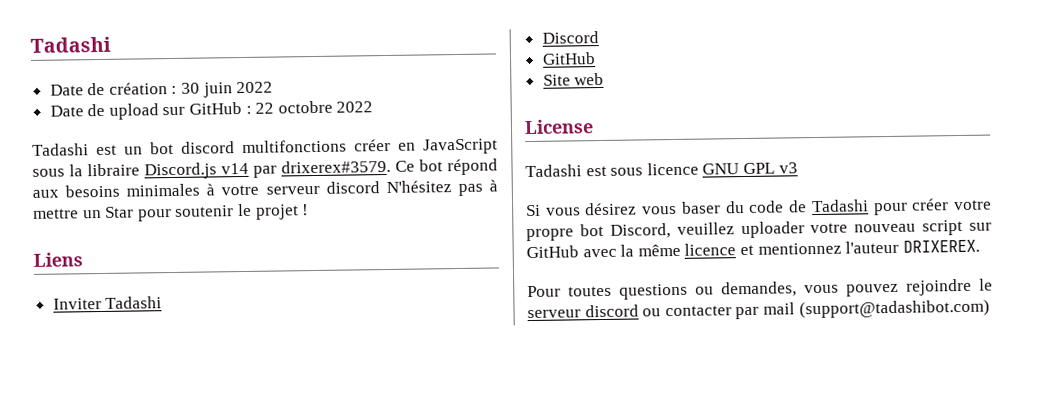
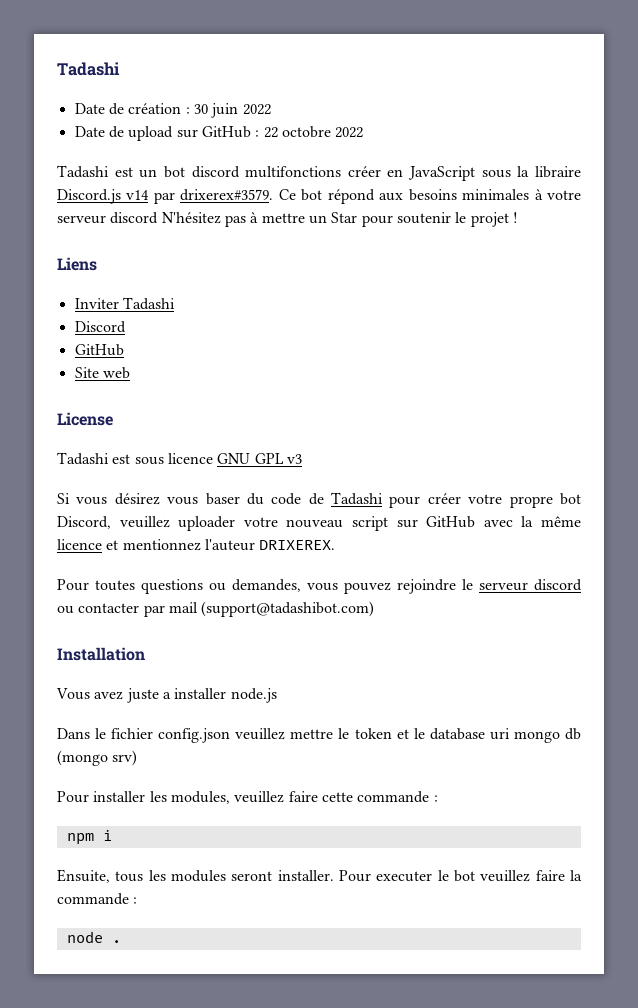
(990, 309) none -> [57,647,145,661] [56,688,277,703] [57,728,582,743] [57,750,138,766] [57,791,438,804] [66,830,112,845] [57,869,582,883] [57,893,138,905] [66,931,121,943] // Installation // Vous avez juste a installer node.js // Dans le fichier config.json veuillez mettre le token et le database uri mongo db (mongo srv) // Pour installer les modules, veuillez faire cette commande : // npm i // Ensuite, tous les modules seront installer. Pour executer le bot veuillez faire la commande : // node .

